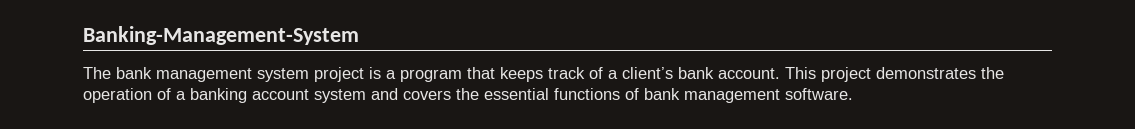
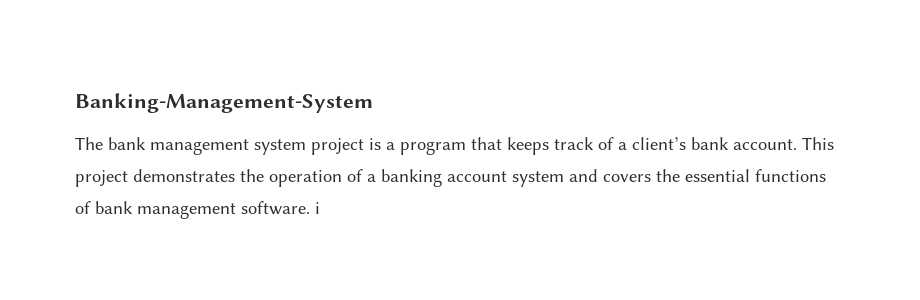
(853, 94) none -> [315,202,320,214] i

